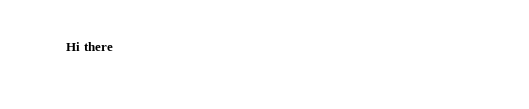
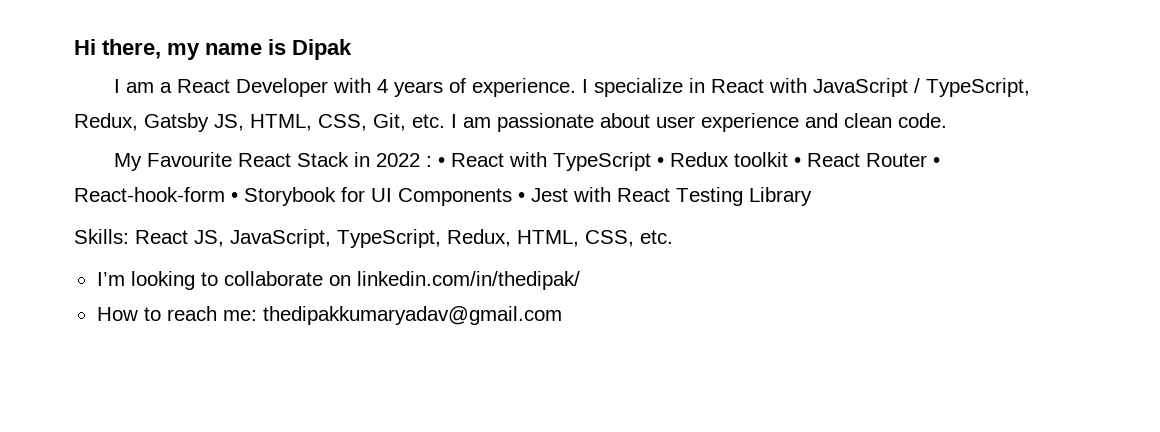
[83,42,113,51] there -> [102,39,352,60] [114,78,1031,97] [74,113,947,132] [114,152,941,171] [74,187,812,206] [74,229,673,248] [96,271,580,290] [96,306,562,325] there, my name is Dipak // I am a React Developer with 4 years of experience. I specialize in React with JavaScript / TypeScript, Redux, Gatsby JS, HTML, CSS, Git, etc. I am passionate about user experience and clean code. // My Favourite React Stack in 2022 : • React with TypeScript • Redux toolkit • React Router • React-hook-form • Storybook for UI Components • Jest with React Testing Library // Skills: React JS, JavaScript, TypeScript, Redux, HTML, CSS, etc. // I’m looking to collaborate on linkedin.com/in/thedipak/ // How to reach me: thedipakkumaryadav@gmail.com

